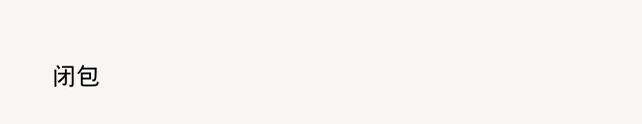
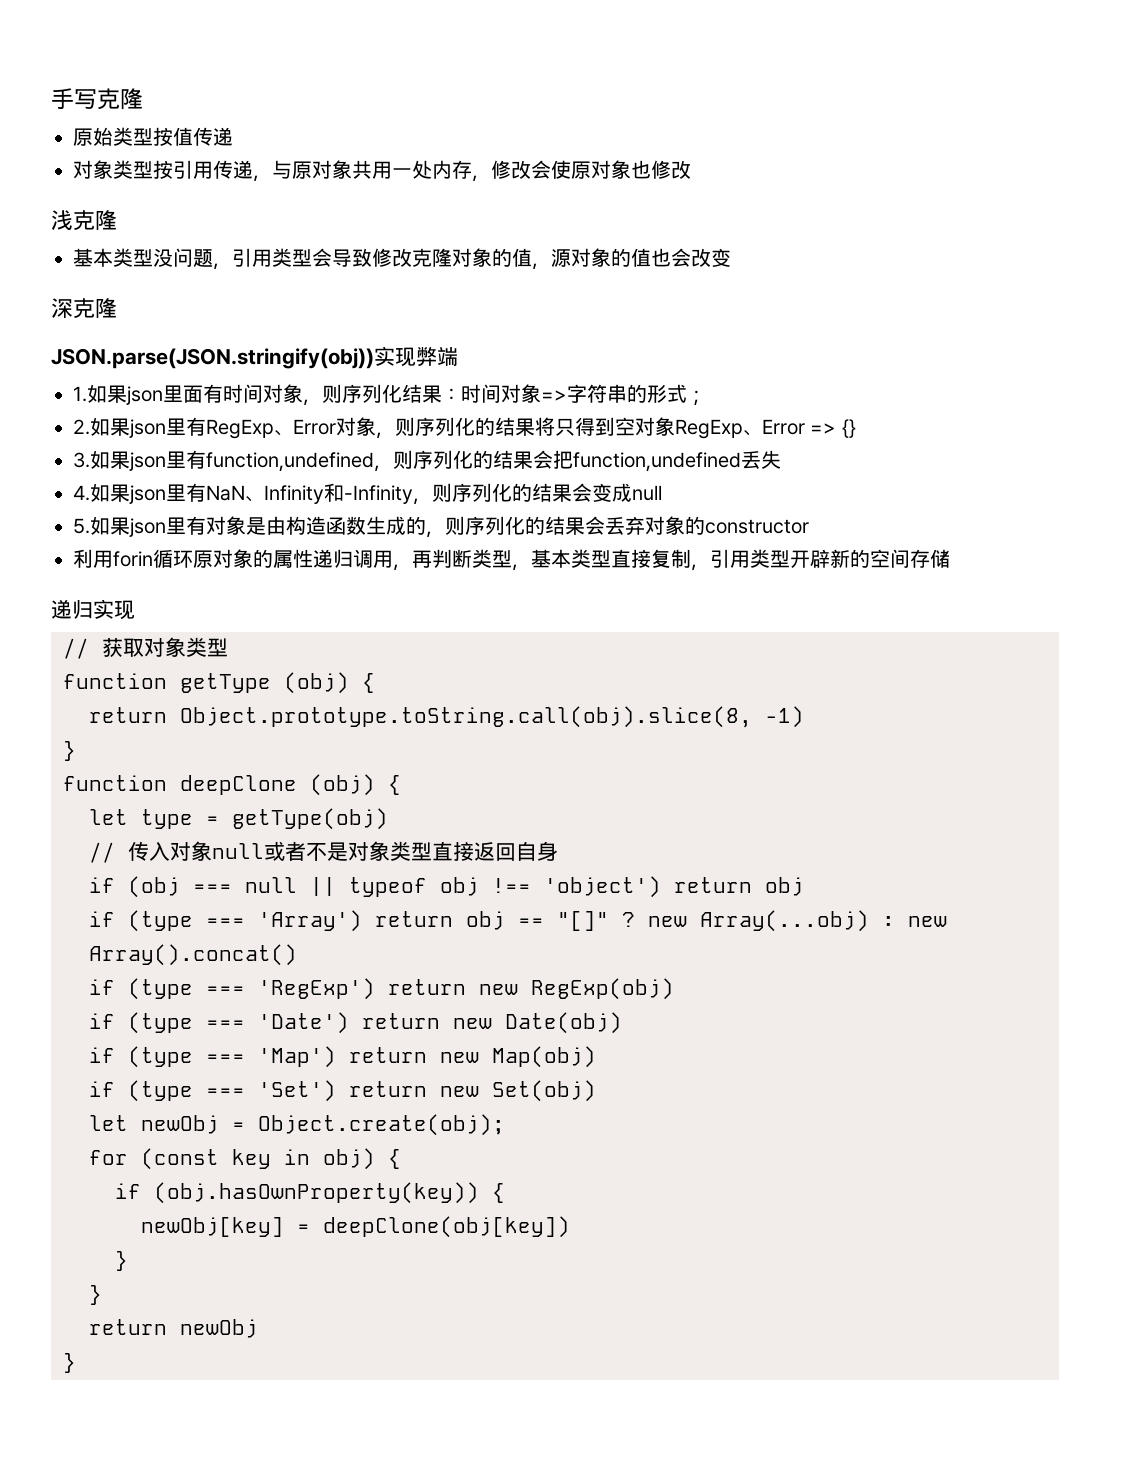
[52,64,101,88] 闭包 -> [51,88,143,110] [73,127,233,146] [73,160,691,182] [51,210,117,231] [73,248,731,270] [51,298,117,318] [51,346,458,369] [73,384,706,406] [73,417,856,439] [73,450,781,472] [73,483,662,505] [73,516,809,538] [73,549,950,571] [51,599,135,620] [63,637,228,659] [63,672,375,694] [89,706,804,728] [63,741,76,761] [63,774,401,796] [89,808,388,830] [89,841,558,863] [89,876,804,898] [89,910,947,932] [89,944,297,966] [89,978,674,1000] [89,1012,622,1034] [89,1046,596,1068] [89,1080,596,1102] [89,1114,505,1136] [89,1148,401,1170] [115,1182,505,1204] [141,1216,570,1238] [115,1251,128,1271] [89,1285,102,1305] [89,1319,258,1338] [63,1353,76,1373] 手写克隆 // 原始类型按值传递 // 对象类型按引用传递，与原对象共用一处内存，修改会使原对象也修改 // 浅克隆 // 基本类型没问题，引用类型会导致修改克隆对象的值，源对象的值也会改变 // 深克隆 // JSON.parse(JSON.stringify(obj))实现弊端 // 1.如果json里面有时间对象，则序列化结果：时间对象=>字符串的形式； // 2.如果json里有RegExp、Error对象，则序列化的结果将只得到空对象RegExp、Error => {} // 3.如果json里有function,undefined，则序列化的结果会把function,undefined丢失 // 4.如果json里有NaN、Infinity和-Infinity，则序列化的结果会变成null // 5.如果json里有对象是由构造函数生成的，则序列化的结果会丢弃对象的constructor // 利用forin循环原对象的属性递归调用，再判断类型，基本类型直接复制，引用类型开辟新的空间存储 // 递归实现 // // 获取对象类型 // function getType (obj) { // return Object.prototype.toString.call(obj).slice(8, -1) // } // function deepClone (obj) { // let type = getType(obj) // // 传入对象null或者不是对象类型直接返回自身 // if (obj === null || typeof obj !== 'object') return obj // if (type === 'Array') return obj == "[]" ? new Array(...obj) : new Array().concat() // if (type === 'RegExp') return new RegExp(obj) // if (type === 'Date') return new Date(obj) // if (type === 'Map') return new Map(obj) // if (type === 'Set') return new Set(obj) // let newObj = Object.create(obj); // for (const key in obj) { // if (obj.hasOwnProperty(key)) { // newObj[key] = deepClone(obj[key]) // } // } // return newObj // }

